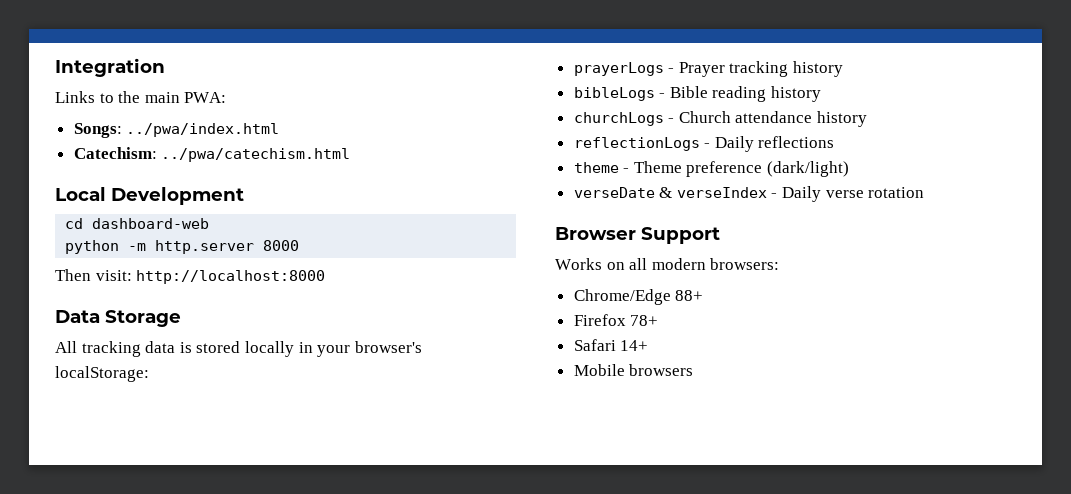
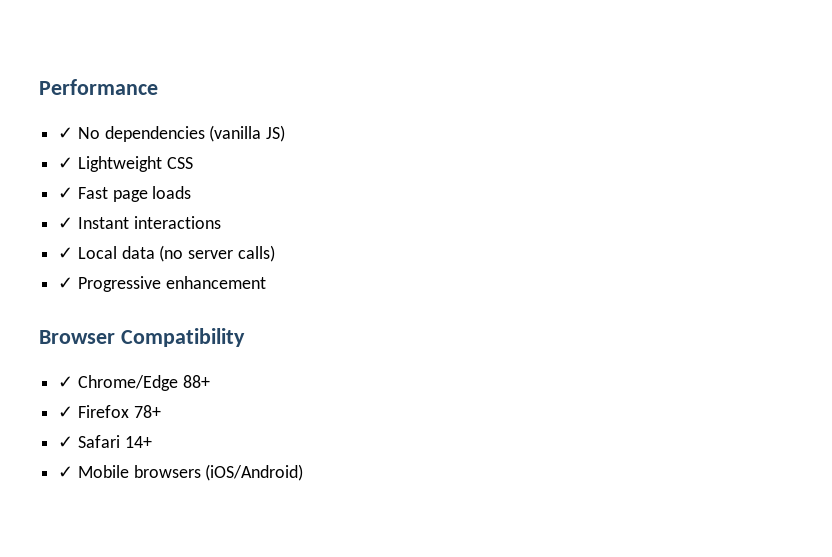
[55,58,165,77] [55,91,227,103] [73,123,280,138] [73,147,351,162] [55,187,244,205] [65,218,210,229] [65,240,300,254] [55,269,326,284] [55,310,181,327] [55,341,422,357] [55,366,149,382] [573,61,844,77] [573,86,822,102] [573,111,868,127] [573,136,835,152] [573,161,850,177] [573,186,925,202] [555,227,720,244] [555,258,780,270] Integration // Links to the main PWA: // Songs: ../pwa/index.html // Catechism: ../pwa/catechism.html // Local Development // cd dashboard-web // python -m http.server 8000 // Then visit: http://localhost:8000 // Data Storage // All tracking data is stored locally in your browser's localStorage: // prayerLogs - Prayer tracking history // bibleLogs - Bible reading history // churchLogs - Church attendance history // reflectionLogs - Daily reflections // theme - Theme preference (dark/light) // verseDate & verseIndex - Daily verse rotation // Browser Support // Works on all modern browsers: // -> [39,79,158,95] [58,125,286,142] [58,156,193,172] [58,186,192,202] [58,216,221,229] [58,245,275,262] [58,276,266,292] [39,328,245,347] [58,376,74,388] Performance // ✓ No dependencies (vanilla JS) // ✓ Lightweight CSS // ✓ Fast page loads // ✓ Instant interactions // ✓ Local data (no server calls) // ✓ Progressive enhancement // Browser Compatibility // ✓
(704, 295) none -> [58,406,74,418] ✓
(659, 320) none -> [58,436,74,448] ✓
(649, 345) none -> [58,466,74,478] ✓
(694, 370) none -> [205,464,304,481] (iOS/Android)

